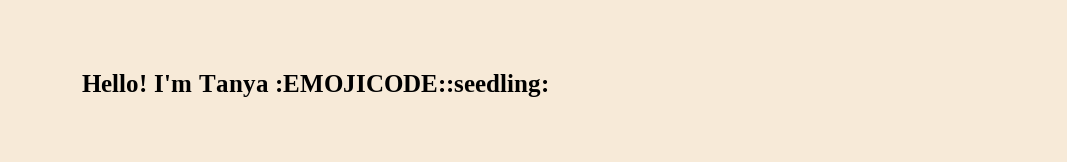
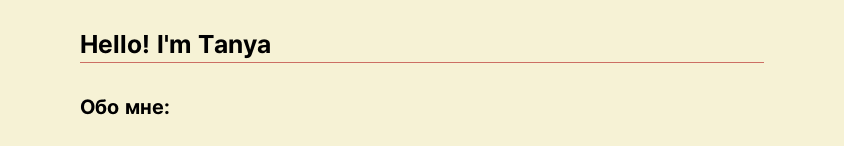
[275,74,550,97] :EMOJICODE::seedling: -> [80,99,170,115] // Обо мне:

